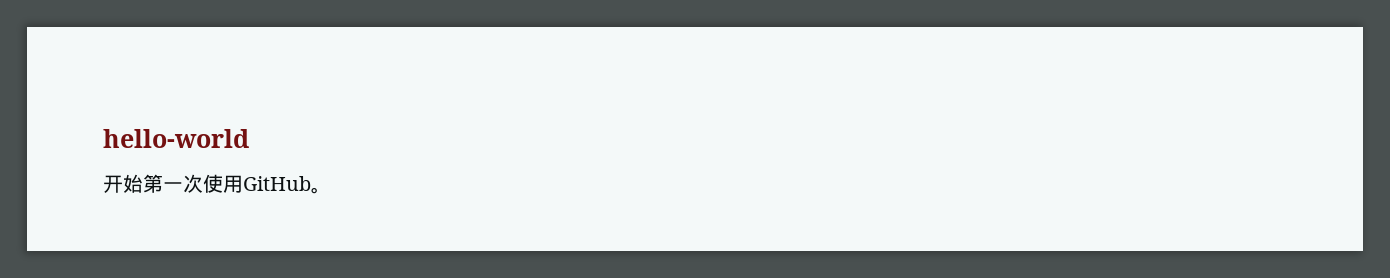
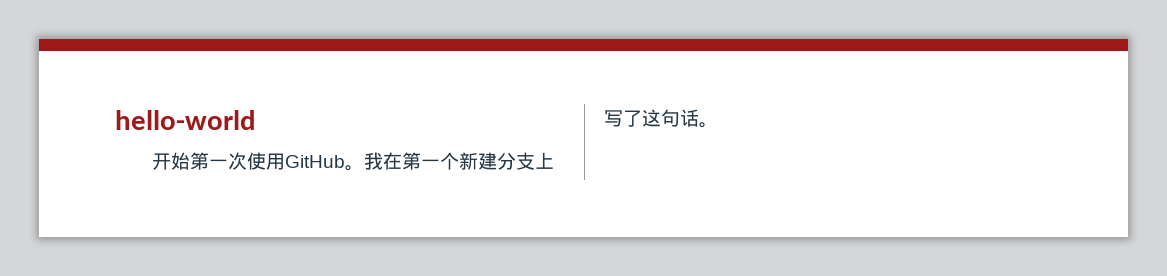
(331, 190) none -> [364,152,555,170] [604,109,718,128] 我在第一个新建分支上写了这句话。

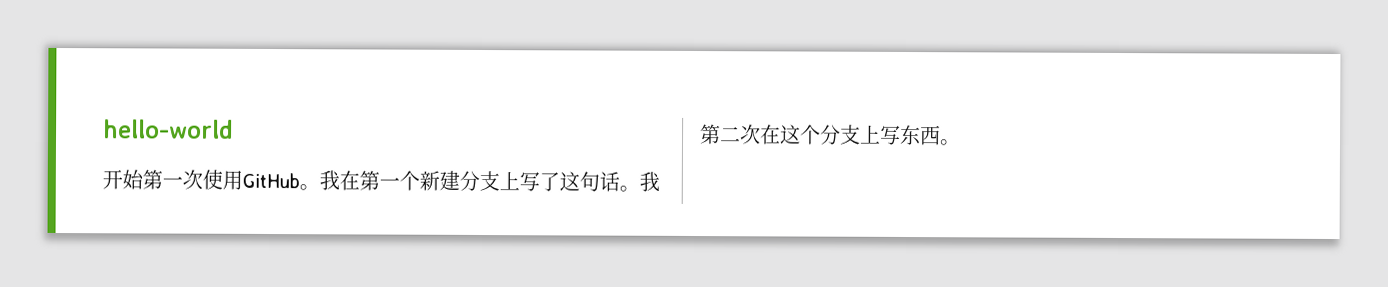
(718, 125) none -> [639,171,660,192] [699,124,961,146] 我第二次在这个分支上写东西。

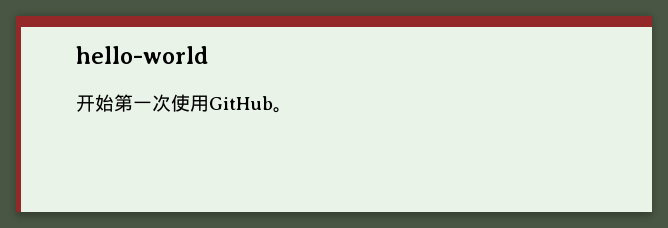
[319,170,660,192] [699,124,961,146] 我在第一个新建分支上写了这句话。我第二次在这个分支上写东西。 -> (292, 110) none

